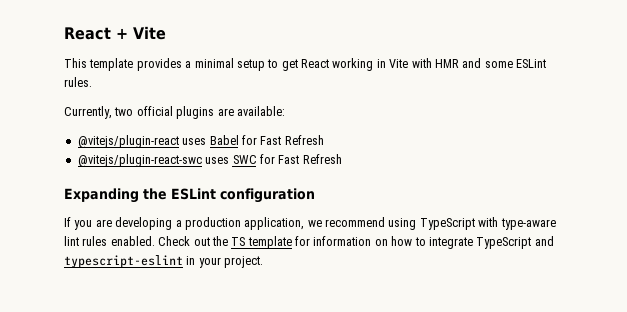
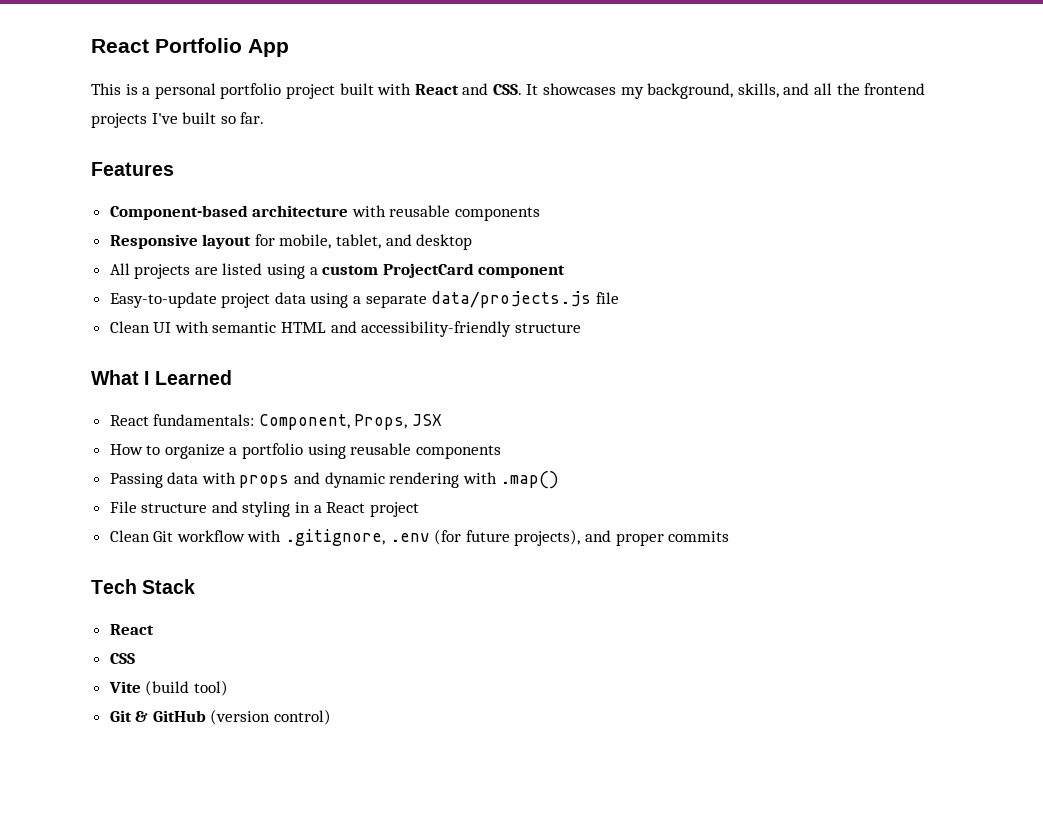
[64,26,166,40] React + Vite -> [91,38,289,57] React Portfolio App
[89,58,546,71] [64,77,92,87] [64,106,285,119] [77,135,324,148] [77,154,342,167] [64,188,315,203] [64,217,556,230] [64,236,554,249] [64,255,264,268] template provides a minimal setup to get React working in Vite with HMR and some ESLint rules. // Currently, two official plugins are available: // @vitejs/plugin-react uses Babel for Fast Refresh // @vitejs/plugin-react-swc uses SWC for Fast Refresh // Expanding the ESLint configuration // If you are developing a production application, we recommend using TypeScript with type-aware lint rules enabled. Check out the TS template for information on how to integrate TypeScript and typescript-eslint in your project. -> [125,83,926,99] [91,112,265,128] [91,162,174,176] [109,205,541,221] [109,234,473,250] [109,263,566,279] [109,291,619,308] [109,321,581,337] [91,370,232,385] [109,414,443,430] [109,443,501,459] [109,471,560,489] [109,501,419,517] [109,529,730,546] [91,579,196,594] [109,624,154,635] [109,653,135,664] [108,680,228,696] [109,709,332,725] is a personal portfolio project built with React and CSS. It showcases my background, skills, and all the frontend projects I've built so far. // Features // Component-based architecture with reusable components // Responsive layout for mobile, tablet, and desktop // All projects are listed using a custom ProjectCard component // Easy-to-update project data using a separate data/projects.js file // Clean UI with semantic HTML and accessibility-friendly structure // What I Learned // React fundamentals: Component, Props, JSX // How to organize a portfolio using reusable components // Passing data with props and dynamic rendering with .map() // File structure and styling in a React project // Clean Git workflow with .gitignore, .env (for future projects), and proper commits // Tech Stack // React // CSS // Vite (build tool) // Git & GitHub (version control)

